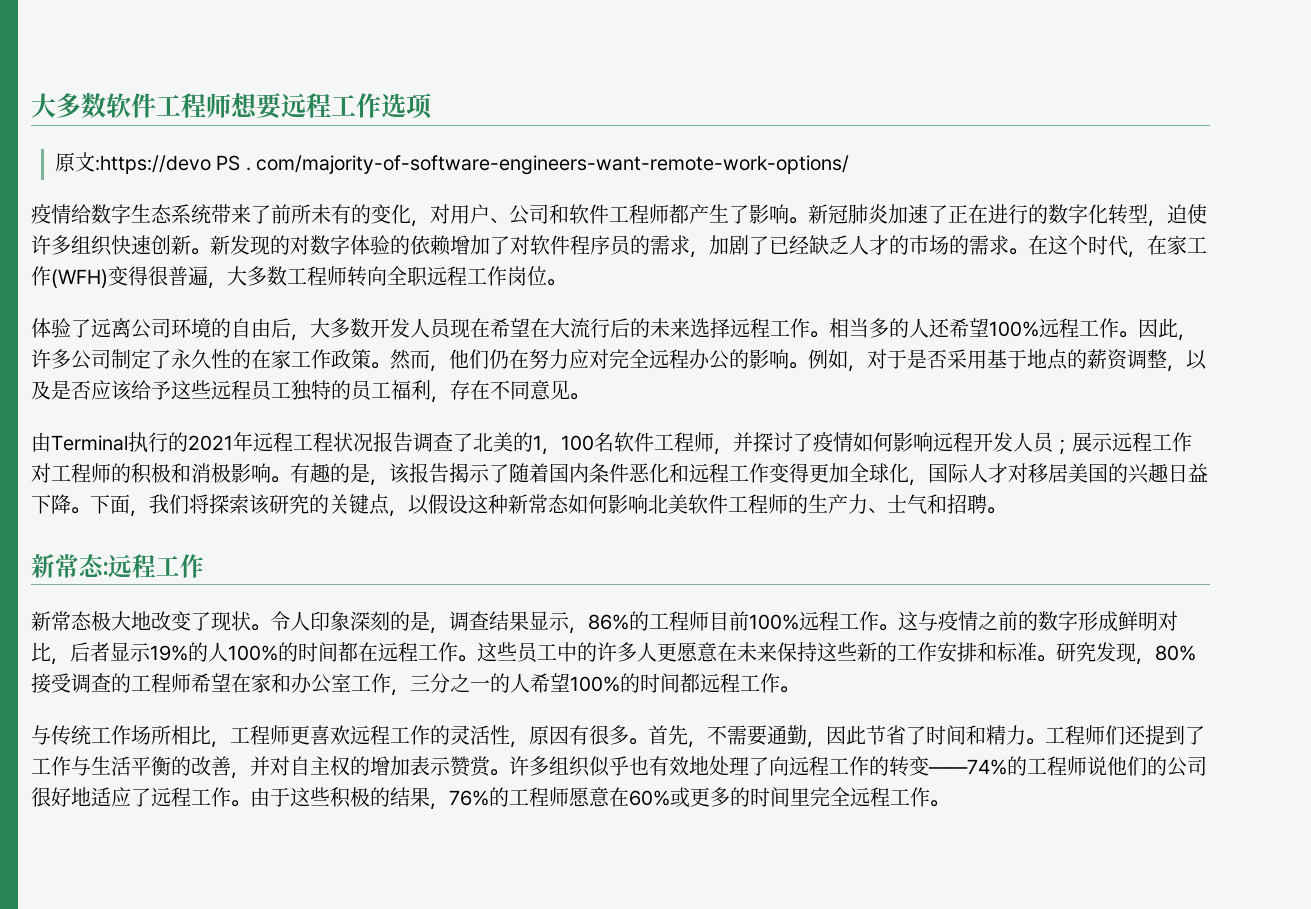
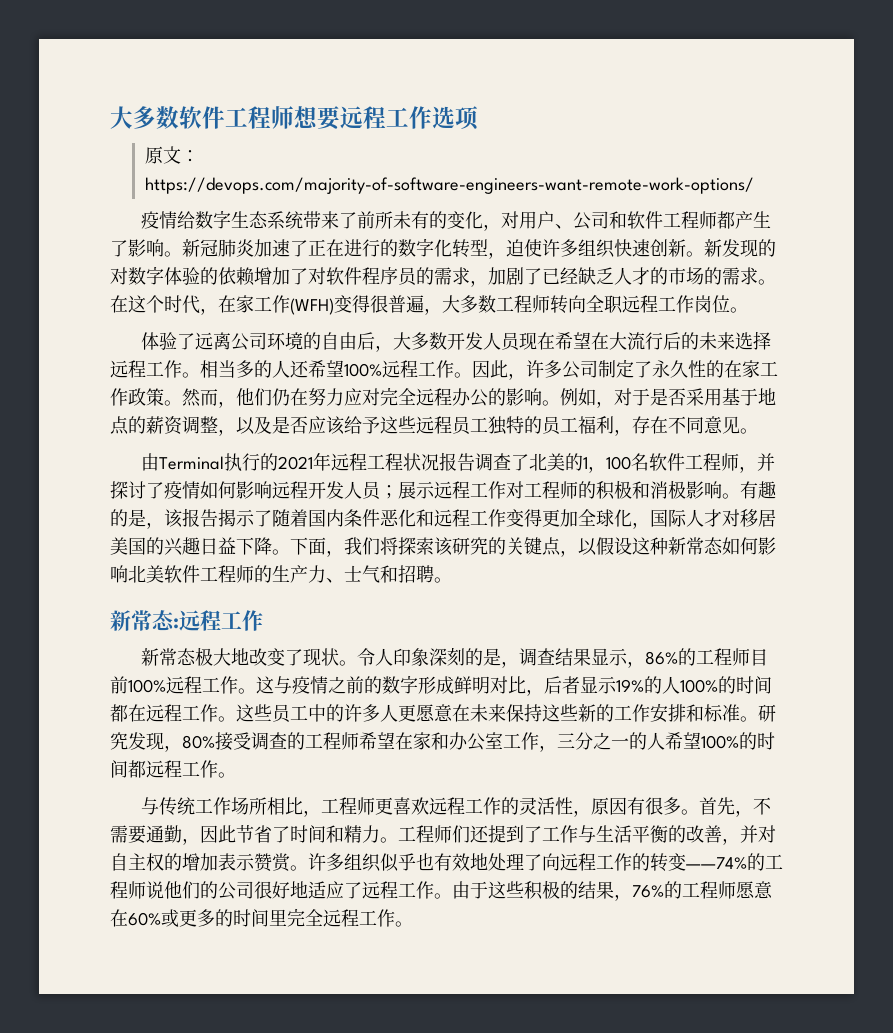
[95,155,850,175] :https://devo PS . com/majority-of-software-engineers-want-remote-work-options/ -> [180,150,199,162] [144,177,754,194] ：https://devops.com/majority-of-software-engineers-want-remote-work-options/

